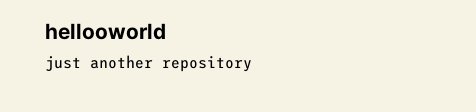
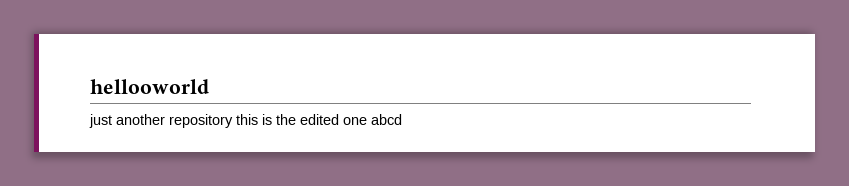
(252, 64) none -> [236,114,402,125] this is the edited one abcd

